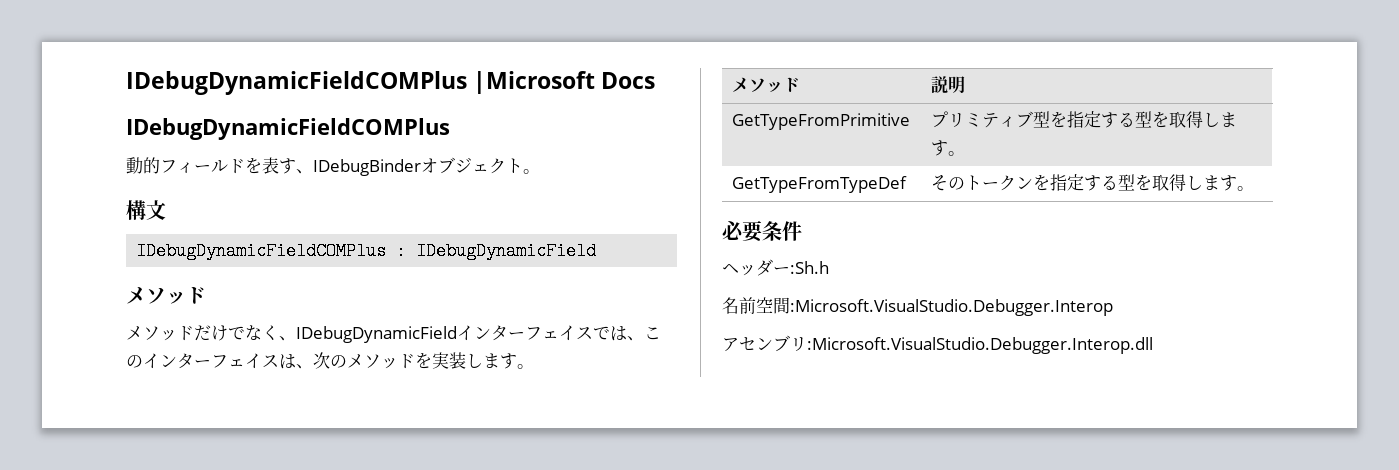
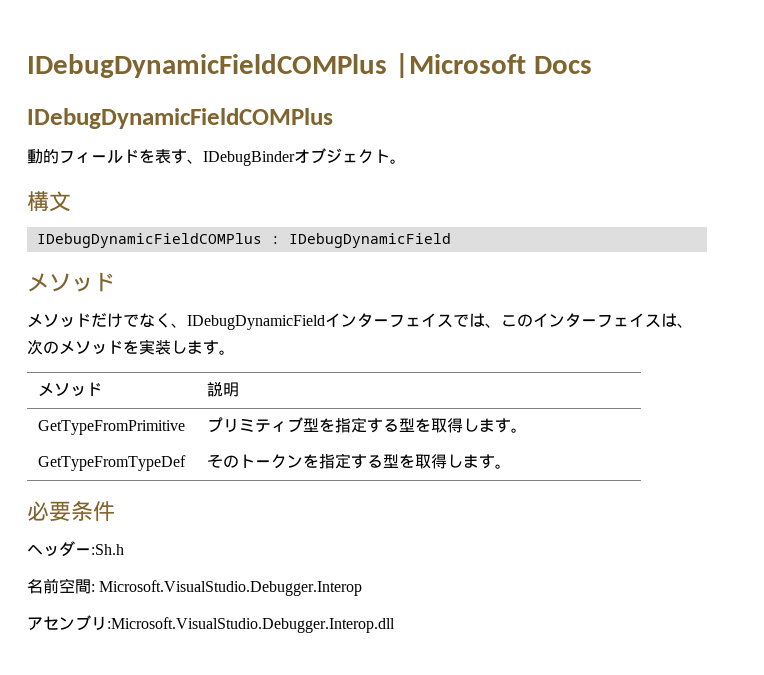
[790,299,1113,316] :Microsoft.VisualStudio.Debugger.Interop -> [91,580,363,596] : Microsoft.VisualStudio.Debugger.Interop

